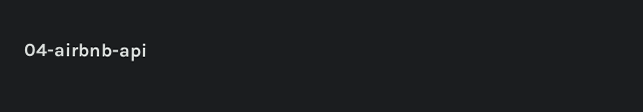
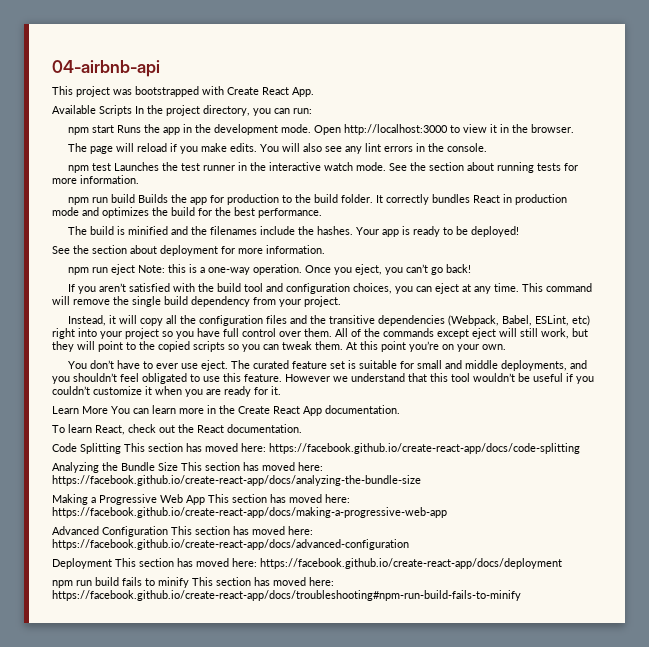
(148, 51) none -> [52,86,314,97] [52,105,312,116] [68,124,575,135] [68,143,488,154] [68,162,579,173] [52,175,139,184] [68,194,568,205] [52,207,322,218] [68,226,520,237] [52,245,325,256] [68,264,472,275] [68,283,593,294] [52,296,341,307] [68,315,591,326] [52,328,588,339] [52,341,506,352] [68,360,588,371] [52,373,594,384] [52,386,281,397] [52,405,400,416] [52,424,302,435] [52,443,580,454] [52,462,323,473] [52,475,421,486] [52,494,350,505] [52,507,447,518] [52,526,313,537] [52,539,409,550] [52,558,562,569] [52,577,334,588] [52,590,521,601] // This project was bootstrapped with Create React App. // Available Scripts In the project directory, you can run: // npm start Runs the app in the development mode. Open http://localhost:3000 to view it in the browser. // The page will reload if you make edits. You will also see any lint errors in the console. // npm test Launches the test runner in the interactive watch mode. See the section about running tests for more information. // npm run build Builds the app for production to the build folder. It correctly bundles React in production mode and optimizes the build for the best performance. // The build is minified and the filenames include the hashes. Your app is ready to be deployed! // See the section about deployment for more information. // npm run eject Note: this is a one-way operation. Once you eject, you can’t go back! // If you aren’t satisfied with the build tool and configuration choices, you can eject at any time. This command will remove the single build dependency from your project. // Instead, it will copy all the configuration files and the transitive dependencies (Webpack, Babel, ESLint, etc) right into your project so you have full control over them. All of the commands except eject will still work, but they will point to the copied scripts so you can tweak them. At this point you’re on your own. // You don’t have to ever use eject. The curated feature set is suitable for small and middle deployments, and you shouldn’t feel obligated to use this feature. However we understand that this tool wouldn’t be useful if you couldn’t customize it when you are ready for it. // Learn More You can learn more in the Create React App documentation. // To learn React, check out the React documentation. // Code Splitting This section has moved here: https://facebook.github.io/create-react-app/docs/code-splitting // Analyzing the Bundle Size This section has moved here: https://facebook.github.io/create-react-app/docs/analyzing-the-bundle-size // Making a Progressive Web App This section has moved here: https://facebook.github.io/create-react-app/docs/making-a-progressive-web-app // Advanced Configuration This section has moved here: https://facebook.github.io/create-react-app/docs/advanced-configuration // Deployment This section has moved here: https://facebook.github.io/create-react-app/docs/deployment // npm run build fails to minify This section has moved here: https://facebook.github.io/create-react-app/docs/troubleshooting#npm-run-build-fails-to-minify

